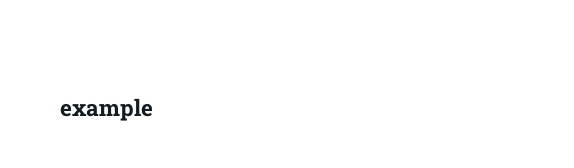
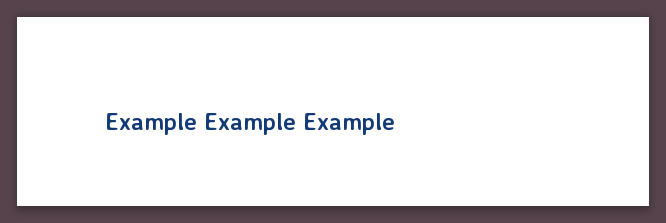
[60,98,153,121] example -> [105,113,395,135] Example Example Example

